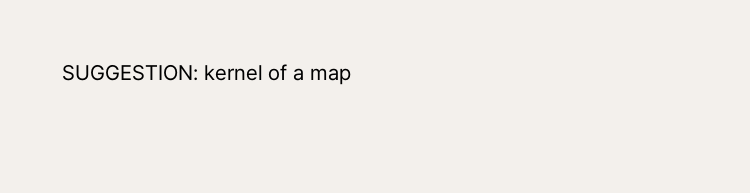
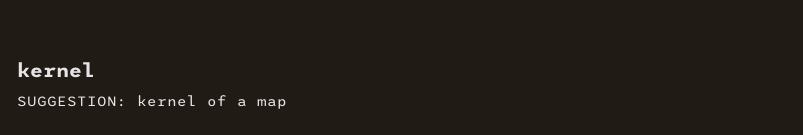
(62, 72) none -> [17,62,95,78] kernel //

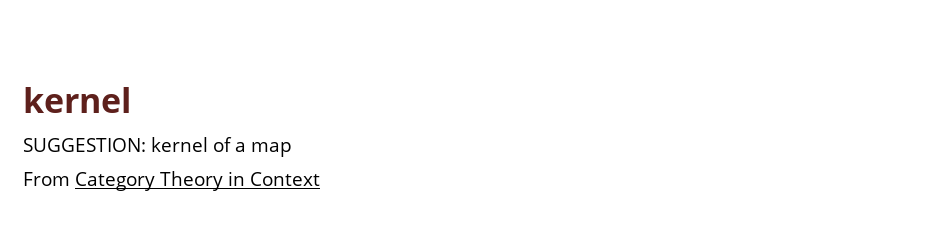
(287, 104) none -> [23,171,320,191] // From Category Theory in Context

